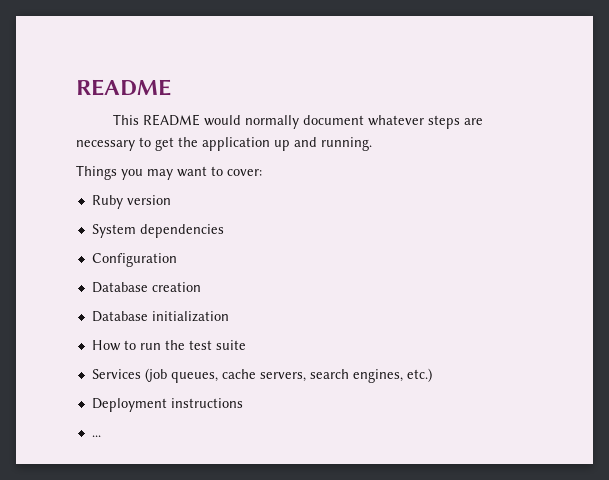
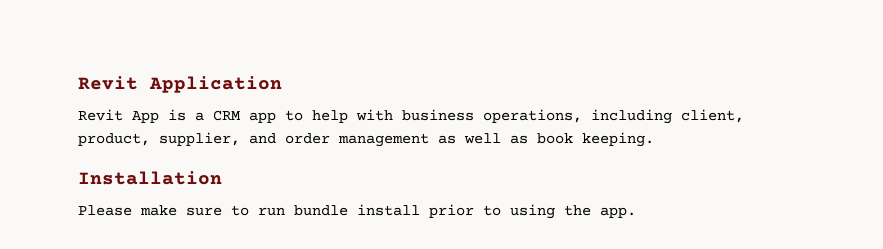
[76,79,171,96] [112,114,483,129] [76,137,372,151] [76,165,262,180] [91,195,171,209] [91,224,224,238] [91,253,177,267] [91,282,201,293] [91,311,229,322] [91,340,246,351] [91,368,432,383] [91,398,243,412] [91,435,101,437] README // This README would normally document whatever steps are necessary to get the application up and running. // Things you may want to cover: // Ruby version // System dependencies // Configuration // Database creation // Database initialization // How to run the test suite // Services (job queues, cache servers, search engines, etc.) // Deployment instructions // ... -> [78,76,282,93] [78,109,744,124] [78,132,654,147] [78,171,222,185] [78,204,636,219] Revit Application // Revit App is a CRM app to help with business operations, including client, product, supplier, and order management as well as book keeping. // Installation // Please make sure to run bundle install prior to using the app.

